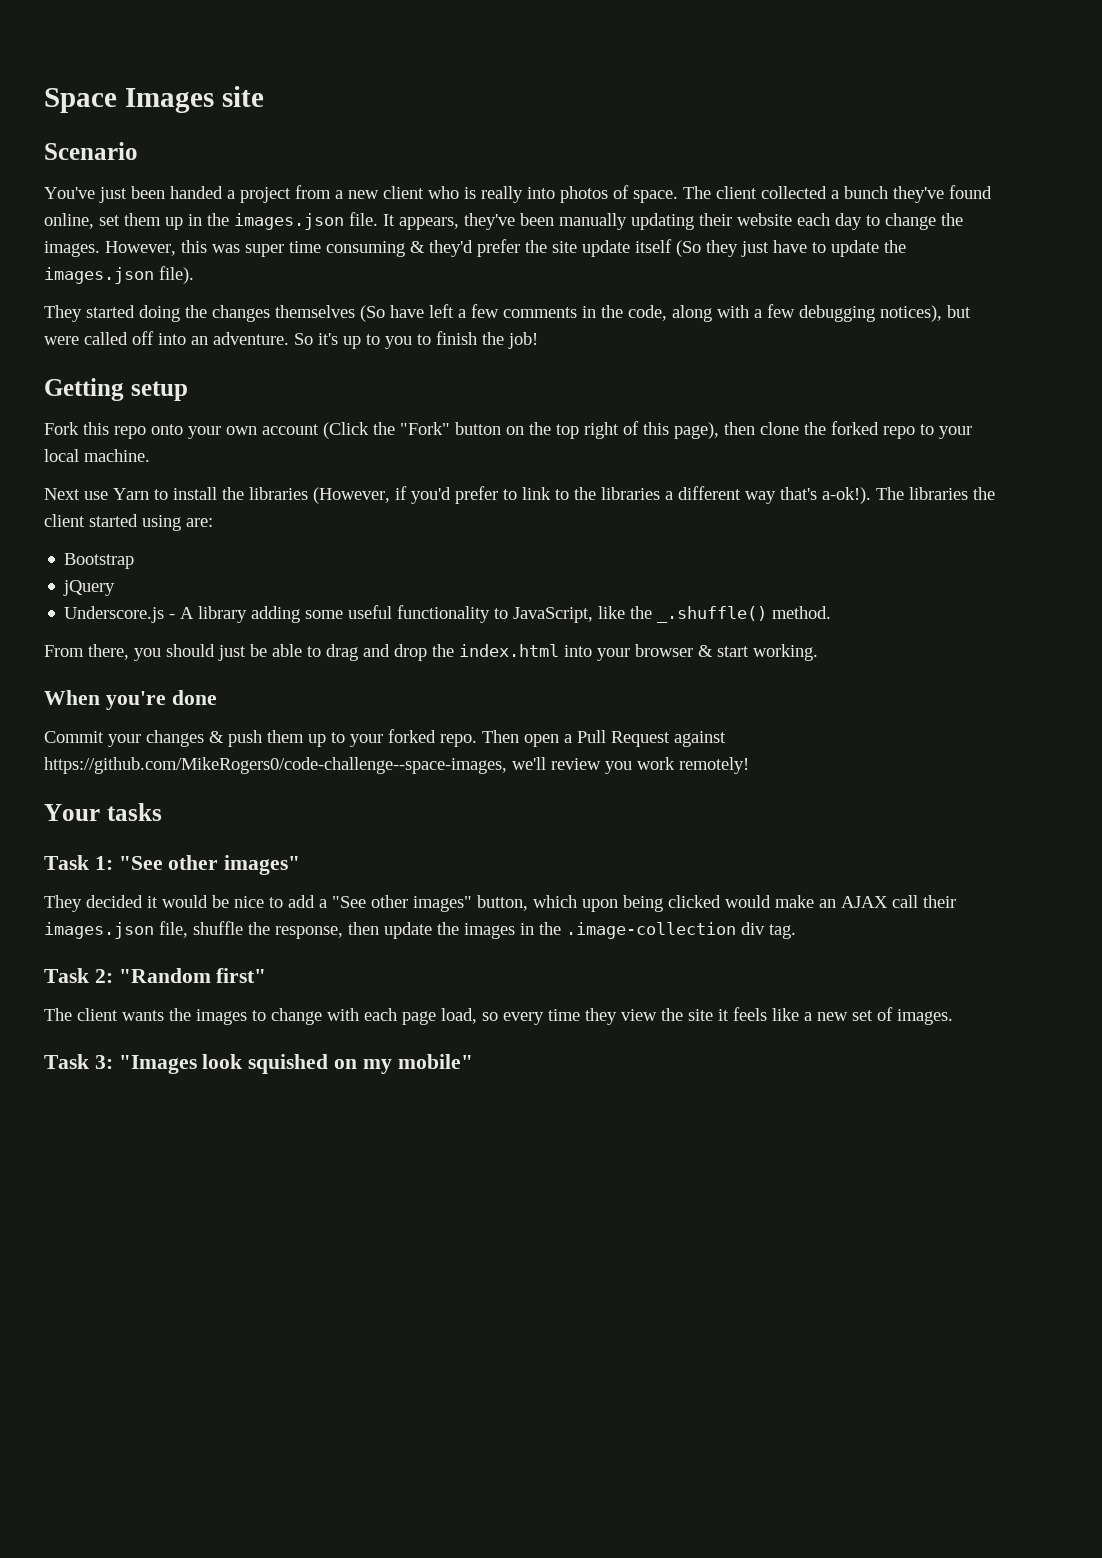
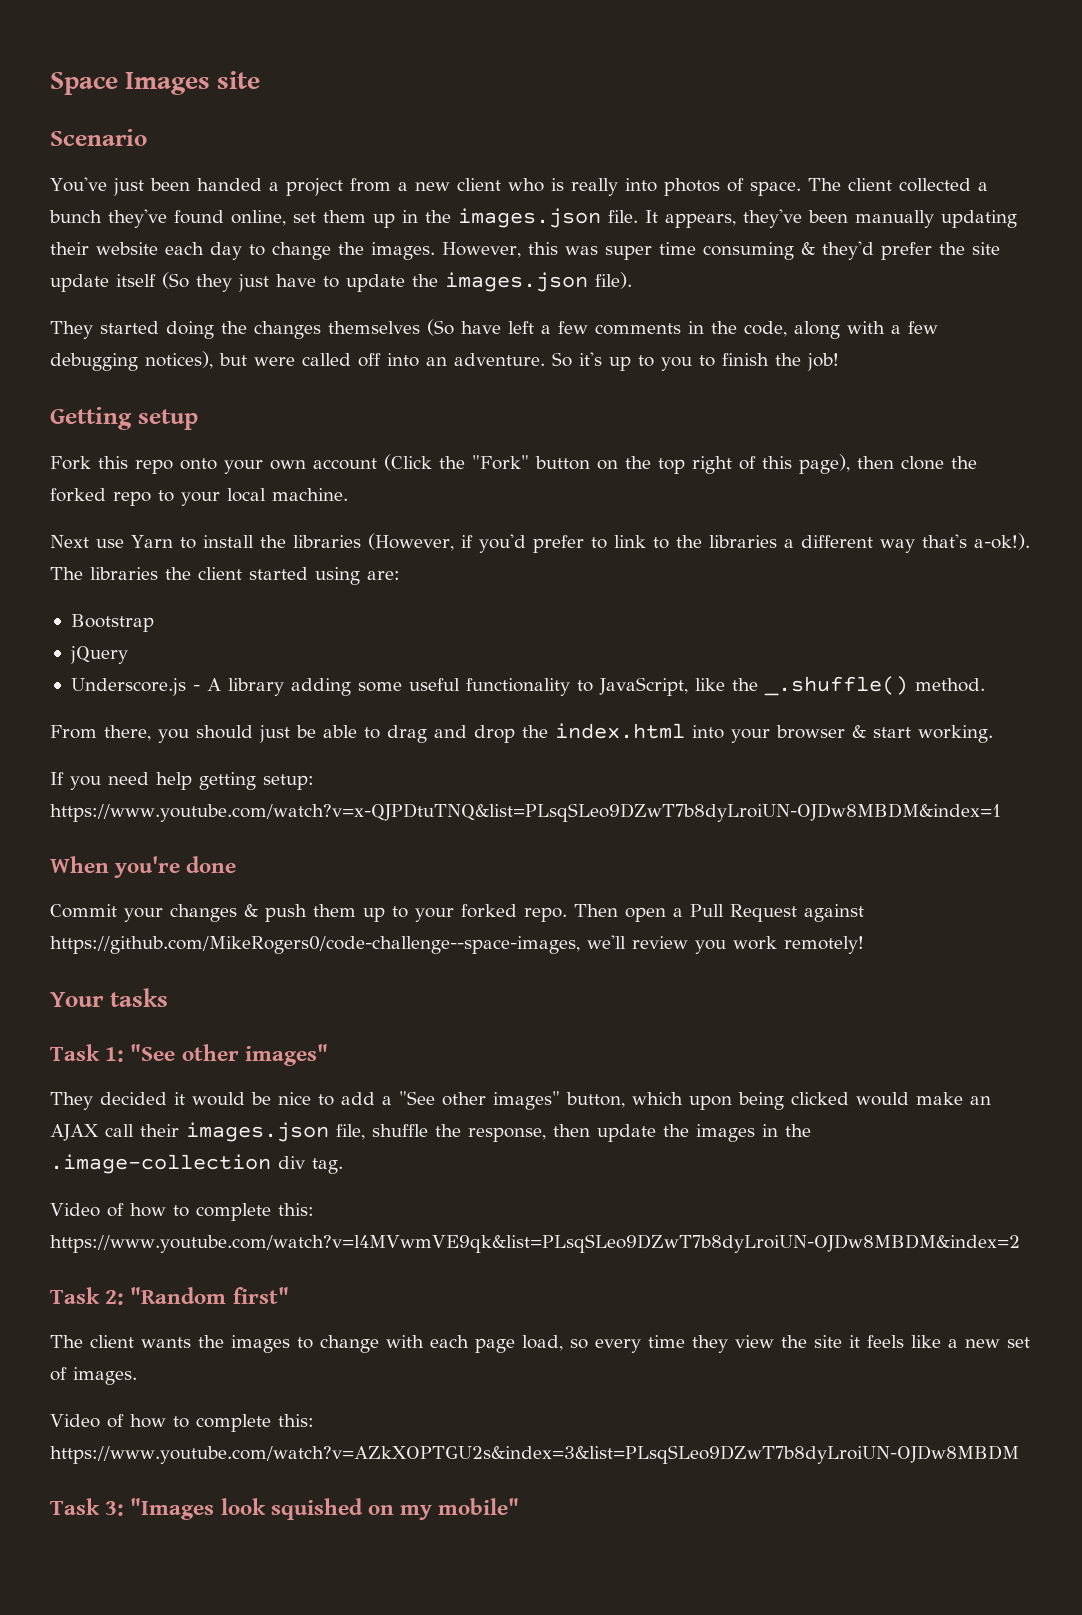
(818, 652) none -> [50,772,314,790] [50,803,1001,822] // If you need help getting setup: https://www.youtube.com/watch?v=x-QJPDtuTNQ&list=PLsqSLeo9DZwT7b8dyLroiUN-OJDw8MBDM&index=1
(796, 931) none -> [50,1203,314,1221] [50,1234,1020,1253] // Video of how to complete this: https://www.youtube.com/watch?v=l4MVwmVE9qk&list=PLsqSLeo9DZwT7b8dyLroiUN-OJDw8MBDM&index=2
(953, 1017) none -> [50,1414,314,1432] [50,1445,1019,1464] // Video of how to complete this: https://www.youtube.com/watch?v=AZkXOPTGU2s&index=3&list=PLsqSLeo9DZwT7b8dyLroiUN-OJDw8MBDM

